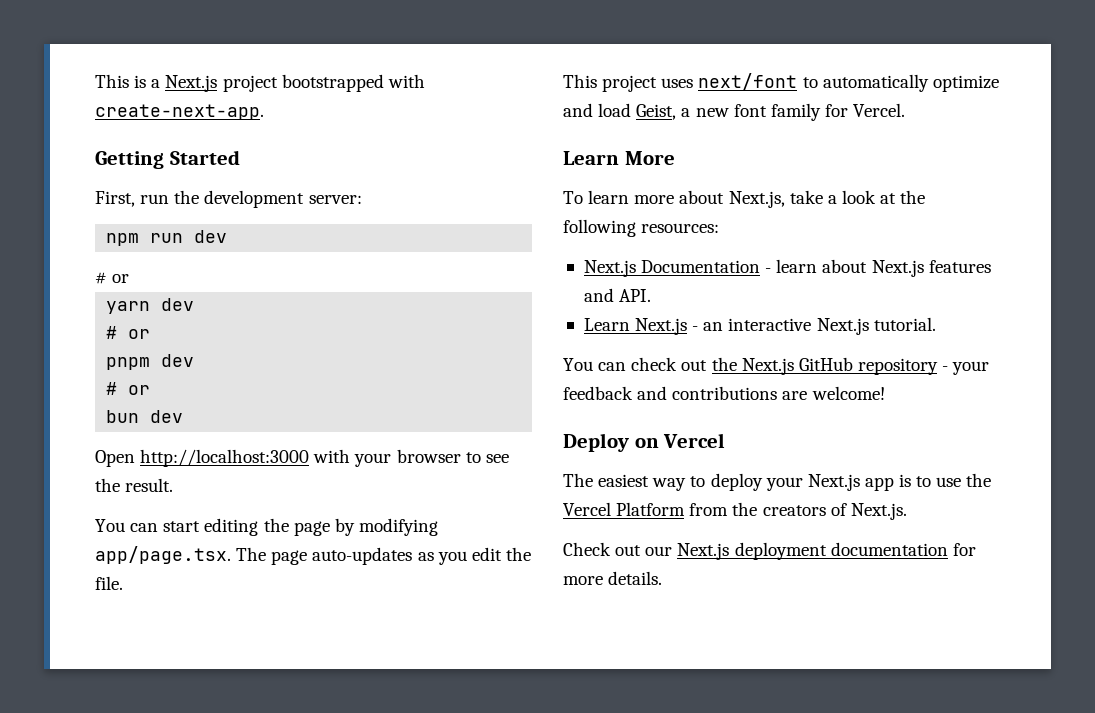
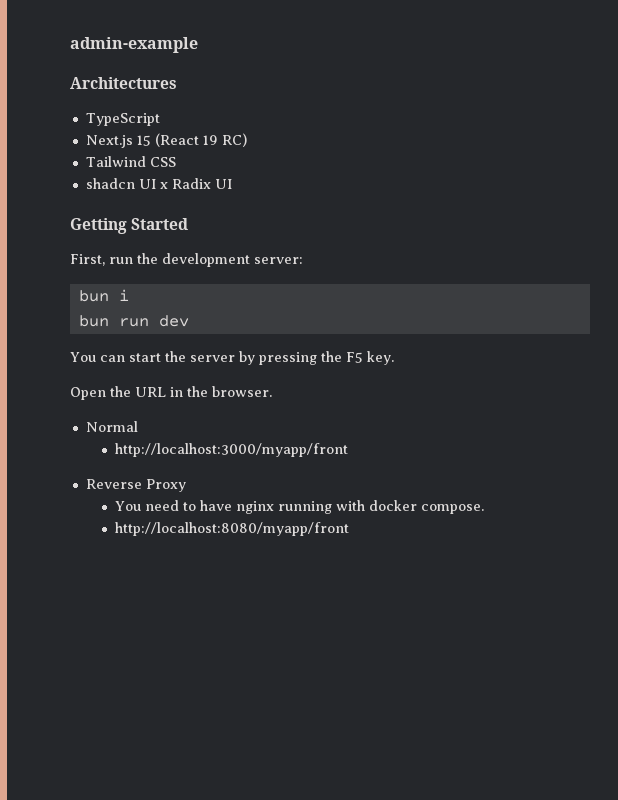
[95,74,425,92] [95,104,264,120] This is a Next.js project bootstrapped with create-next-app. -> [70,37,198,53] [70,77,177,89] [85,113,160,126] [85,133,247,148] [85,156,176,167] [85,178,232,189] admin-example // Architectures // TypeScript // Next.js 15 (React 19 RC) // Tailwind CSS // shadcn UI x Radix UI
[106,233,140,246] npm -> [78,289,129,302] [78,315,109,327] bun i // bun
[95,272,130,284] [106,298,195,314] [106,326,151,339] [106,354,195,370] [106,382,151,395] [106,410,184,423] [95,449,509,467] [95,478,174,492] [95,518,438,536] [95,546,531,565] [95,576,123,590] [563,73,999,92] [563,103,906,121] [563,151,675,165] [563,190,926,208] [563,219,720,237] [583,259,991,277] [583,288,652,302] [583,317,936,335] [563,357,990,375] [563,386,885,400] [563,433,726,452] [563,473,992,491] [563,502,907,520] [563,542,976,560] [563,571,663,585] # or // yarn dev // # or // pnpm dev // # or // bun dev // Open http://localhost:3000 with your browser to see the result. // You can start editing the page by modifying app/page.tsx. The page auto-updates as you edit the file. // This project uses next/font to automatically optimize and load Geist, a new font family for Vercel. // Learn More // To learn more about Next.js, take a look at the following resources: // Next.js Documentation - learn about Next.js features and API. // Learn Next.js - an interactive Next.js tutorial. // You can check out the Next.js GitHub repository - your feedback and contributions are welcome! // Deploy on Vercel // The easiest way to deploy your Next.js app is to use the Vercel Platform from the creators of Next.js. // Check out our Next.js deployment documentation for more details. -> [70,351,394,365] [70,386,272,400] [85,421,138,432] [114,443,348,457] [85,479,186,492] [114,500,484,514] [114,522,349,536] You can start the server by pressing the F5 key. // Open the URL in the browser. // Normal // http://localhost:3000/myapp/front // Reverse Proxy // You need to have nginx running with docker compose. // http://localhost:8080/myapp/front

